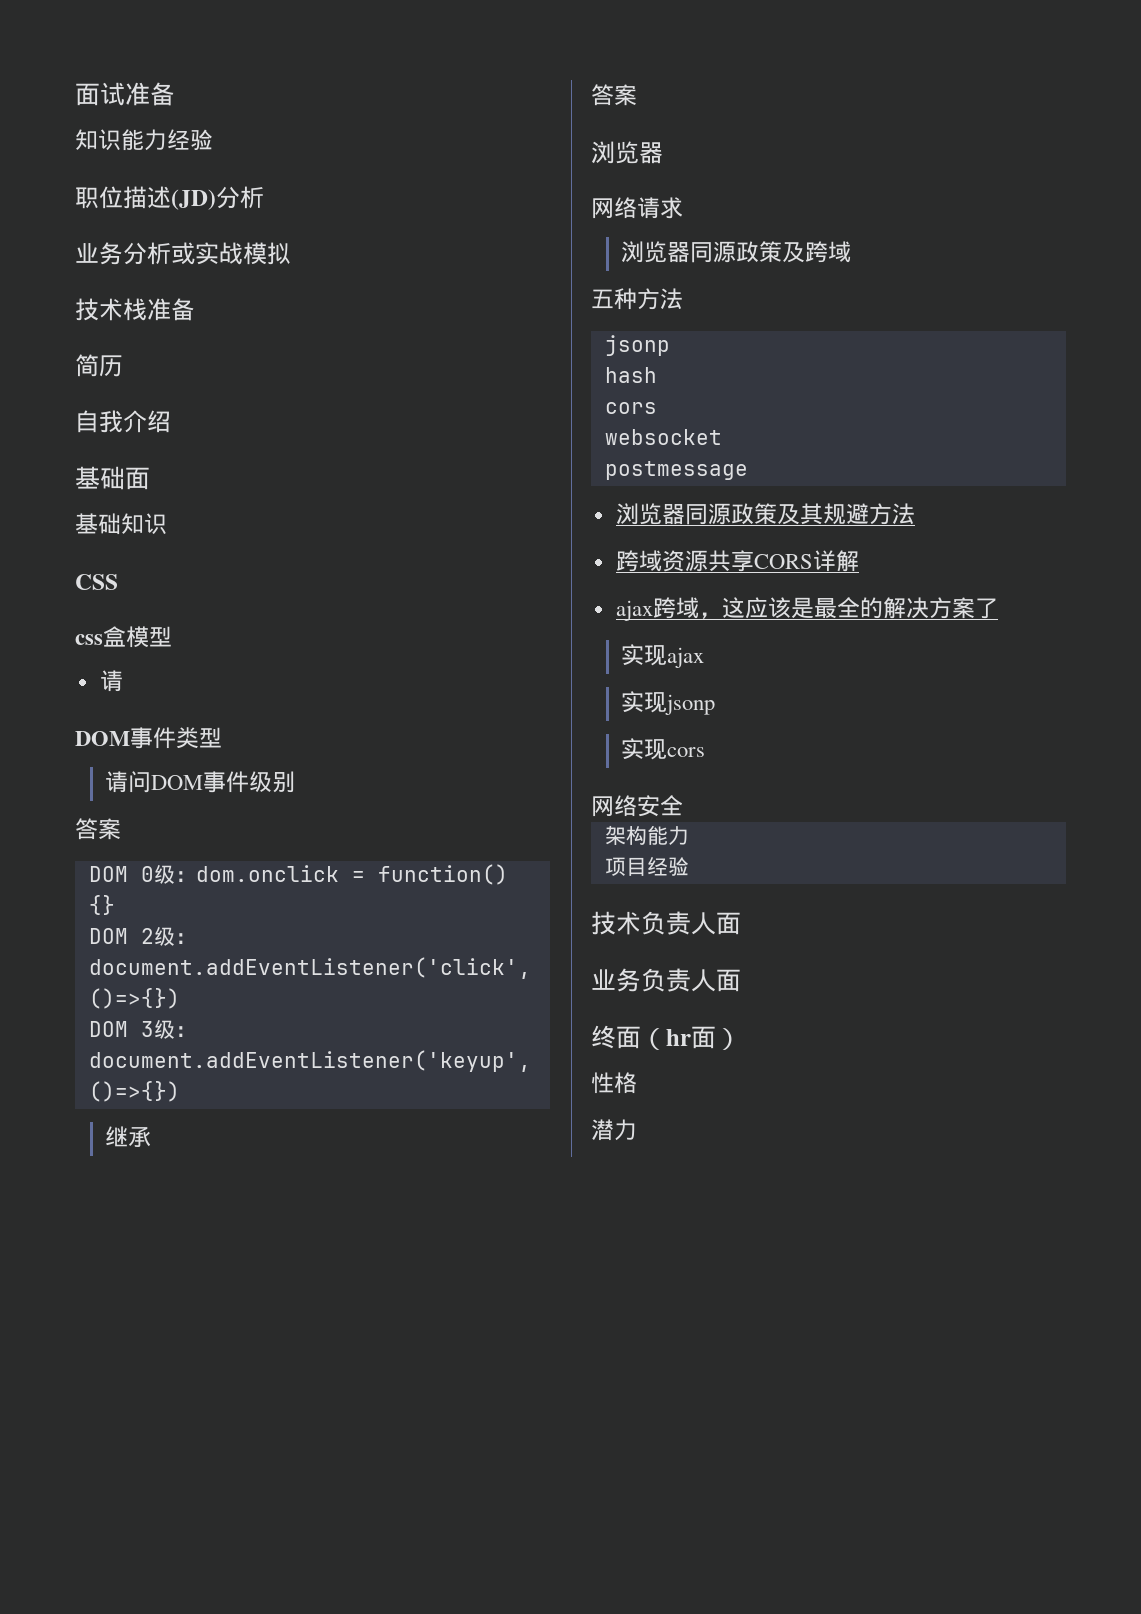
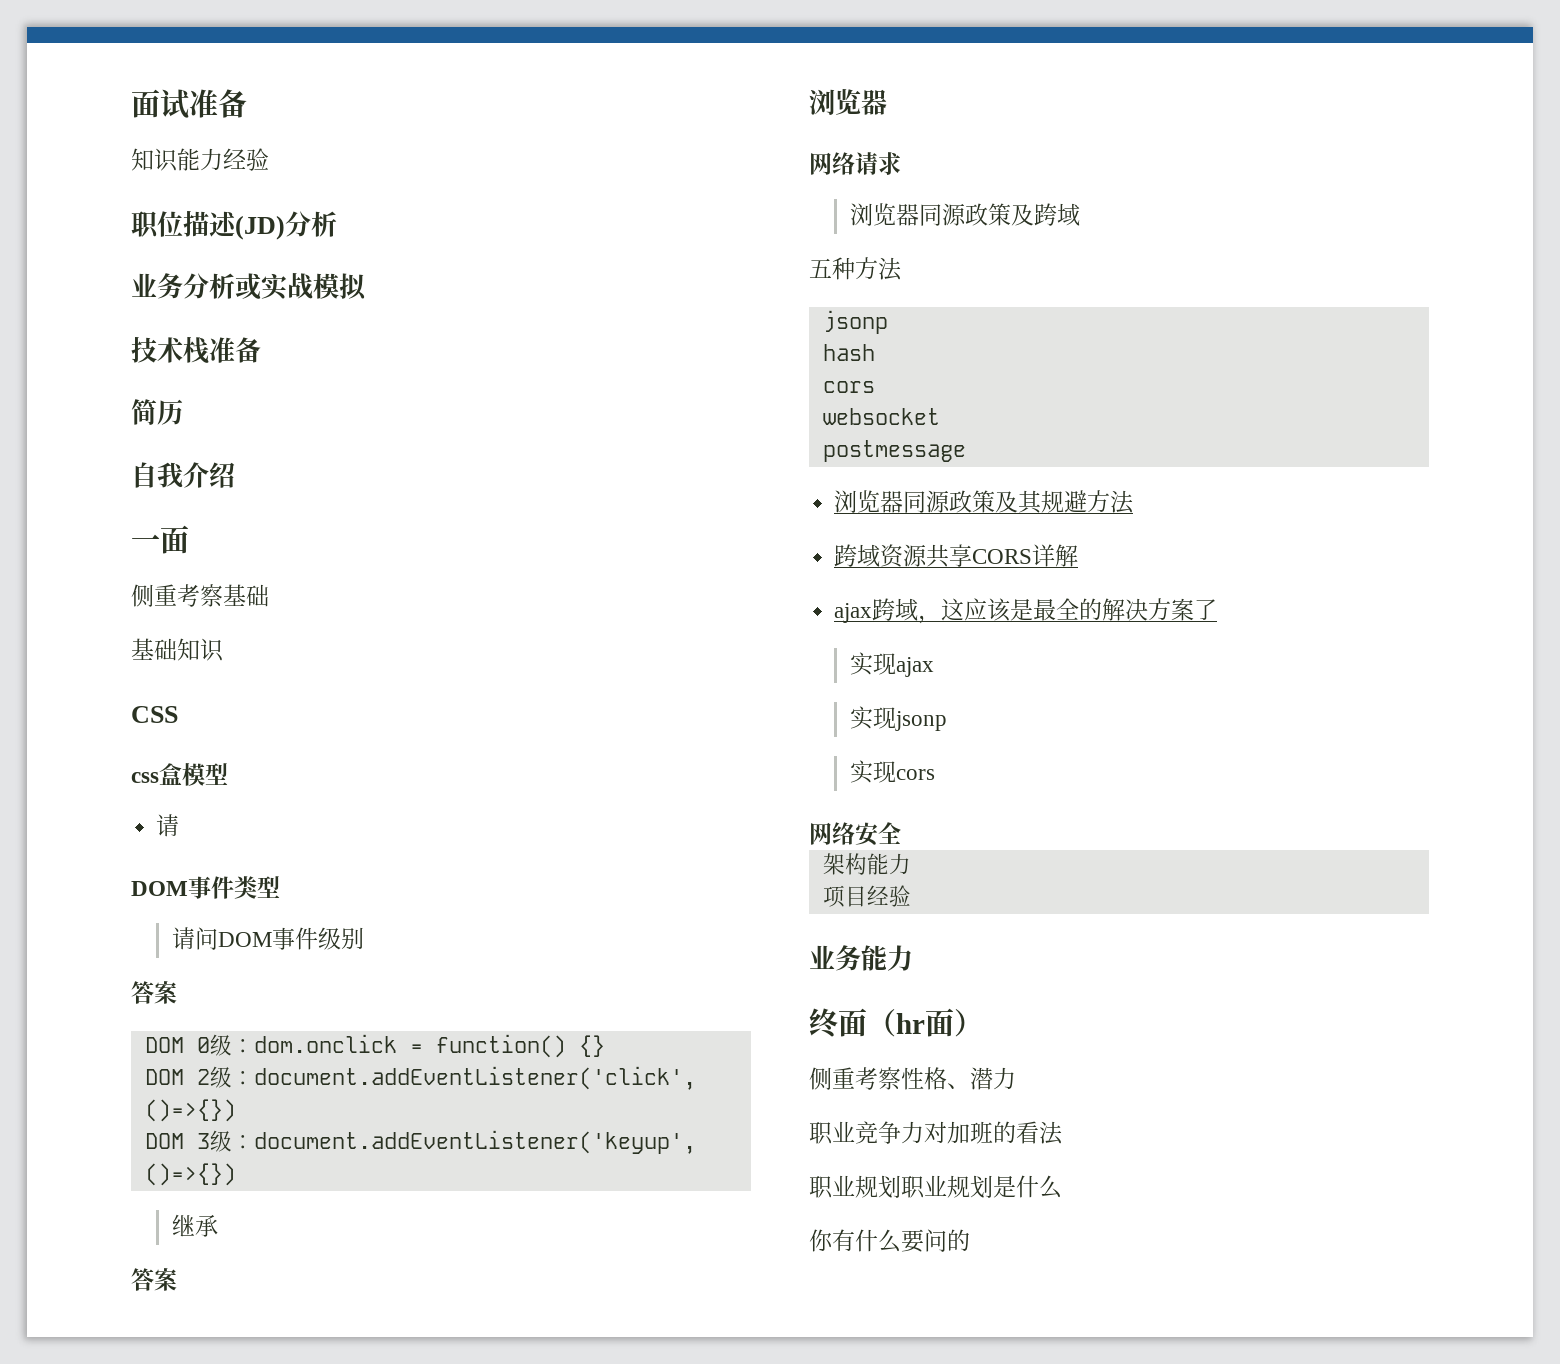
[75,466,150,490] 基础面 -> [131,525,189,554] [131,584,269,607] 一面 // 侧重考察基础
[591,911,741,935] [591,968,741,992] // 技术负责人面 // 业务负责人面 -> [809,945,913,971] // 业务能力
(741, 1039) none -> [809,1067,901,1090] 侧重考察
(637, 1083) // -> [947,1083,970,1089] 、
(637, 1130) none -> [809,1121,1063,1145] [809,1175,1062,1199] [809,1229,970,1253] // 职业竞争力对加班的看法 // 职业规划职业规划是什么 // 你有什么要问的

